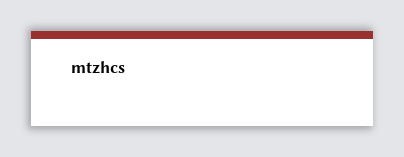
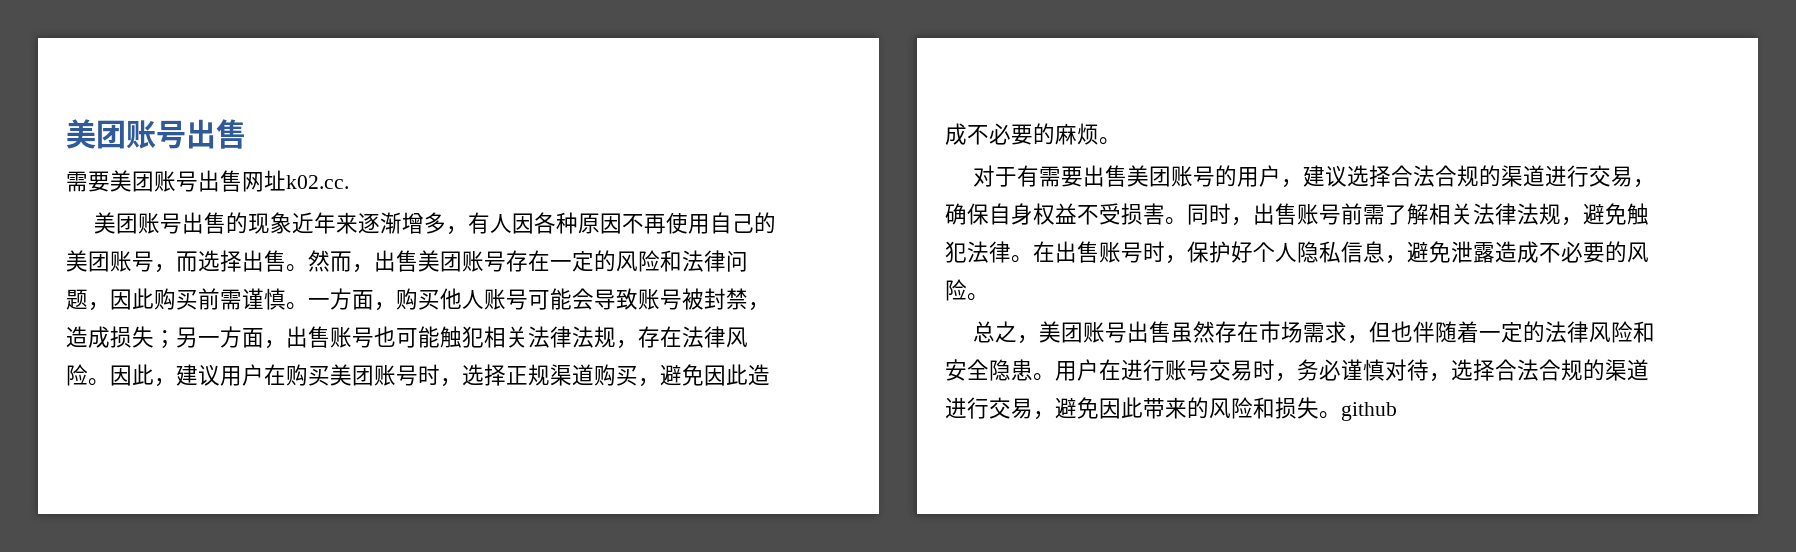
[71,61,125,74] mtzhcs -> [66,119,246,149] [66,170,349,192] [94,212,777,235] [66,250,748,273] [66,288,770,311] [66,326,748,349] [66,364,770,387] [945,123,1121,145] [973,165,1656,188] [945,203,1649,226] [945,241,1649,264] [945,279,989,301] [973,321,1656,344] [945,359,1649,382] [945,397,1397,421] 美团账号出售 // 需要美团账号出售网址k02.cc. // 美团账号出售的现象近年来逐渐增多，有人因各种原因不再使用自己的美团账号，而选择出售。然而，出售美团账号存在一定的风险和法律问题，因此购买前需谨慎。一方面，购买他人账号可能会导致账号被封禁，造成损失；另一方面，出售账号也可能触犯相关法律法规，存在法律风险。因此，建议用户在购买美团账号时，选择正规渠道购买，避免因此造成不必要的麻烦。 // 对于有需要出售美团账号的用户，建议选择合法合规的渠道进行交易，确保自身权益不受损害。同时，出售账号前需了解相关法律法规，避免触犯法律。在出售账号时，保护好个人隐私信息，避免泄露造成不必要的风险。 // 总之，美团账号出售虽然存在市场需求，但也伴随着一定的法律风险和安全隐患。用户在进行账号交易时，务必谨慎对待，选择合法合规的渠道进行交易，避免因此带来的风险和损失。github

